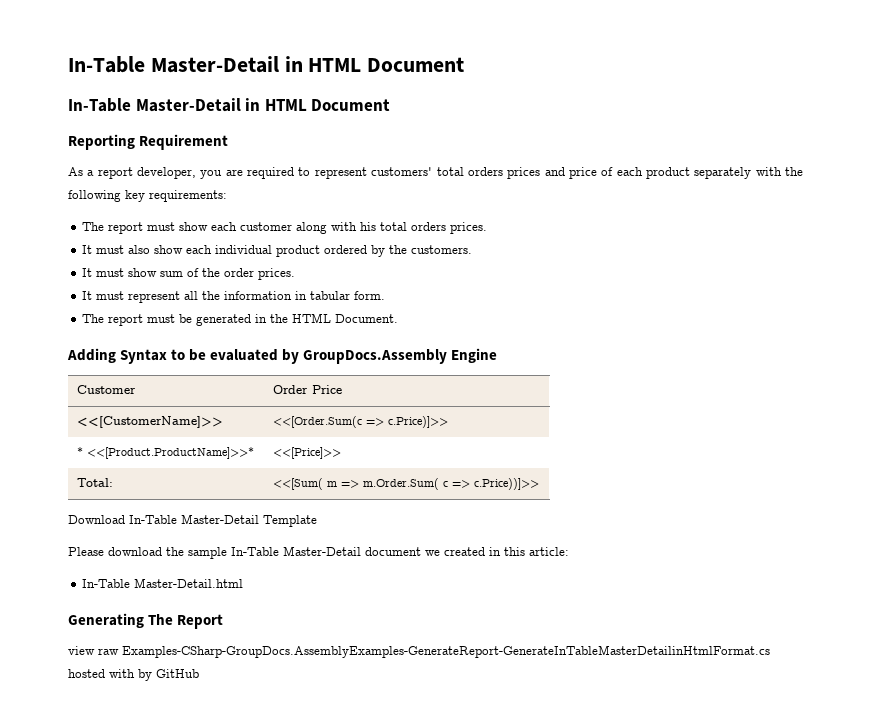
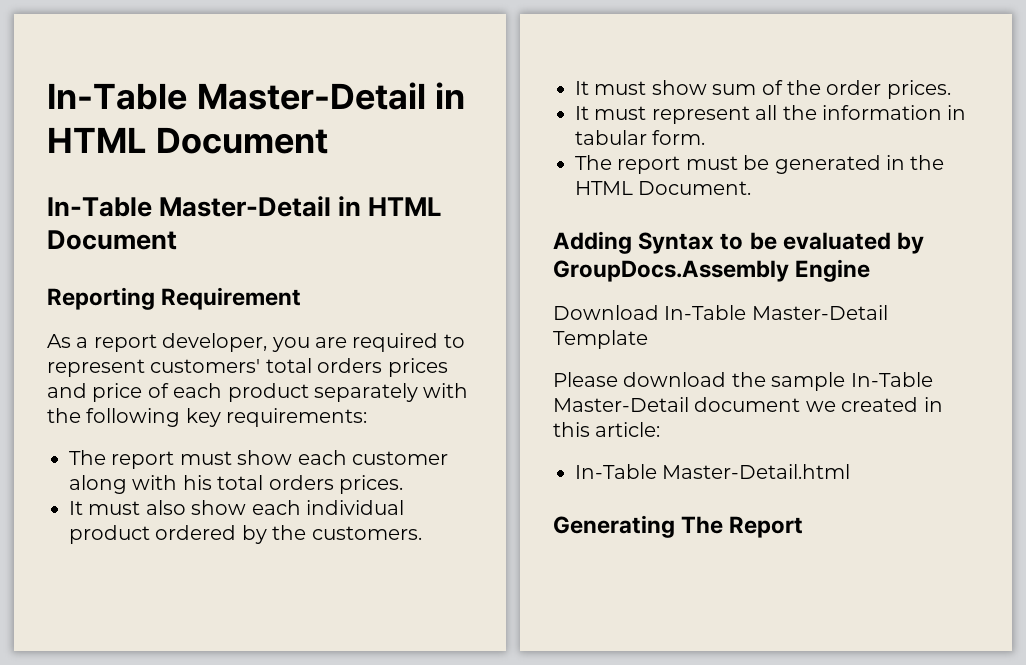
[77,385,137,394] [273,385,343,394] [77,416,224,428] [273,416,449,428] [77,447,255,459] [273,447,342,459] [77,478,114,487] [273,478,540,490] // Customer | Order Price // <<[CustomerName]>> | <<[Order.Sum(c => c.Price)]>> // * <<[Product.ProductName]>>* | <<[Price]>> // Total: | <<[Sum( m => m.Order.Sum( c => c.Price))]>> -> (871, 270) none
[68,645,770,658] [68,669,199,681] // view raw Examples-CSharp-GroupDocs.AssemblyExamples-GenerateReport-GenerateInTableMasterDetailinHtmlFormat.cs hosted with by GitHub -> (804, 527) none

